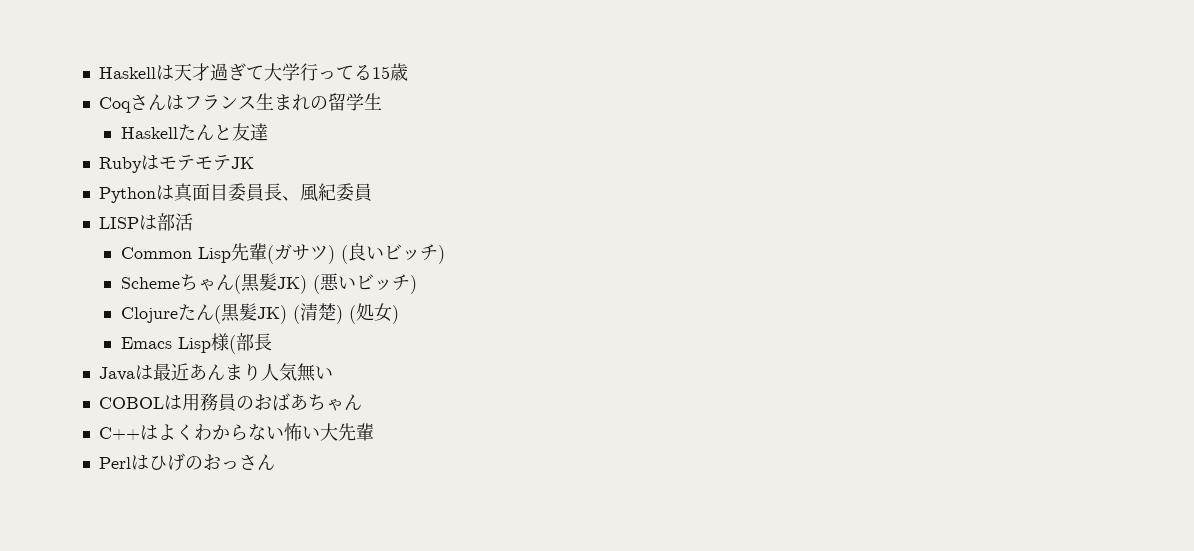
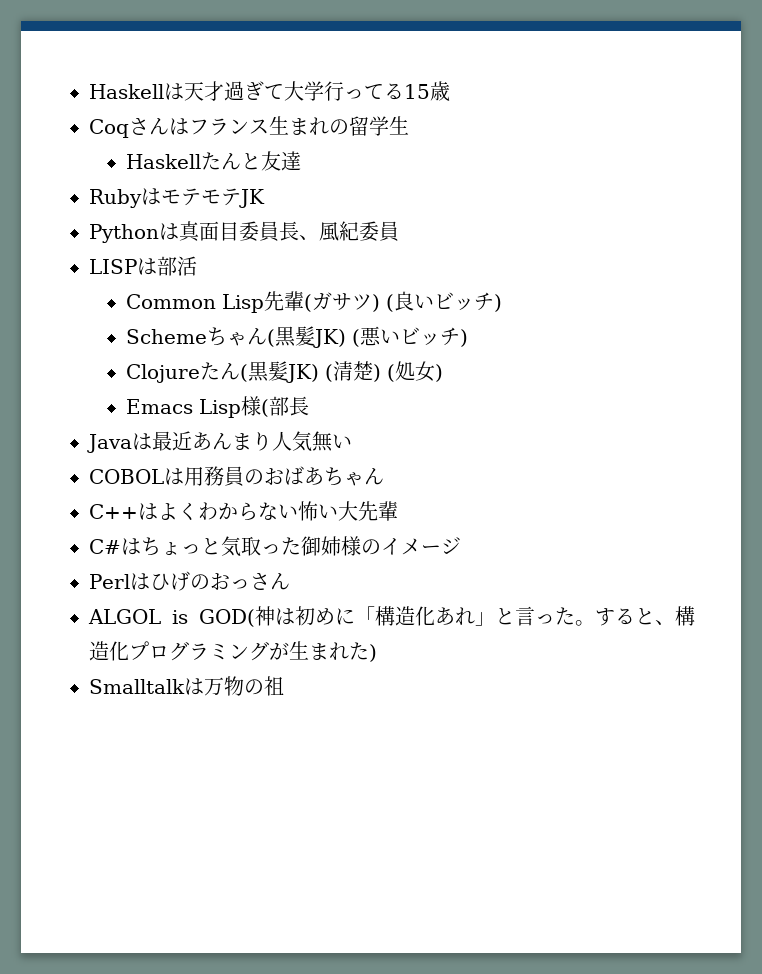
(374, 432) none -> [89,536,461,557] // C#はちょっと気取った御姉様のイメージ
(275, 462) none -> [88,606,695,627] [89,641,377,662] [89,676,284,696] // ALGOL is GOD(神は初めに「構造化あれ」と言った。すると、構造化プログラミングが生まれた) // Smalltalkは万物の祖

